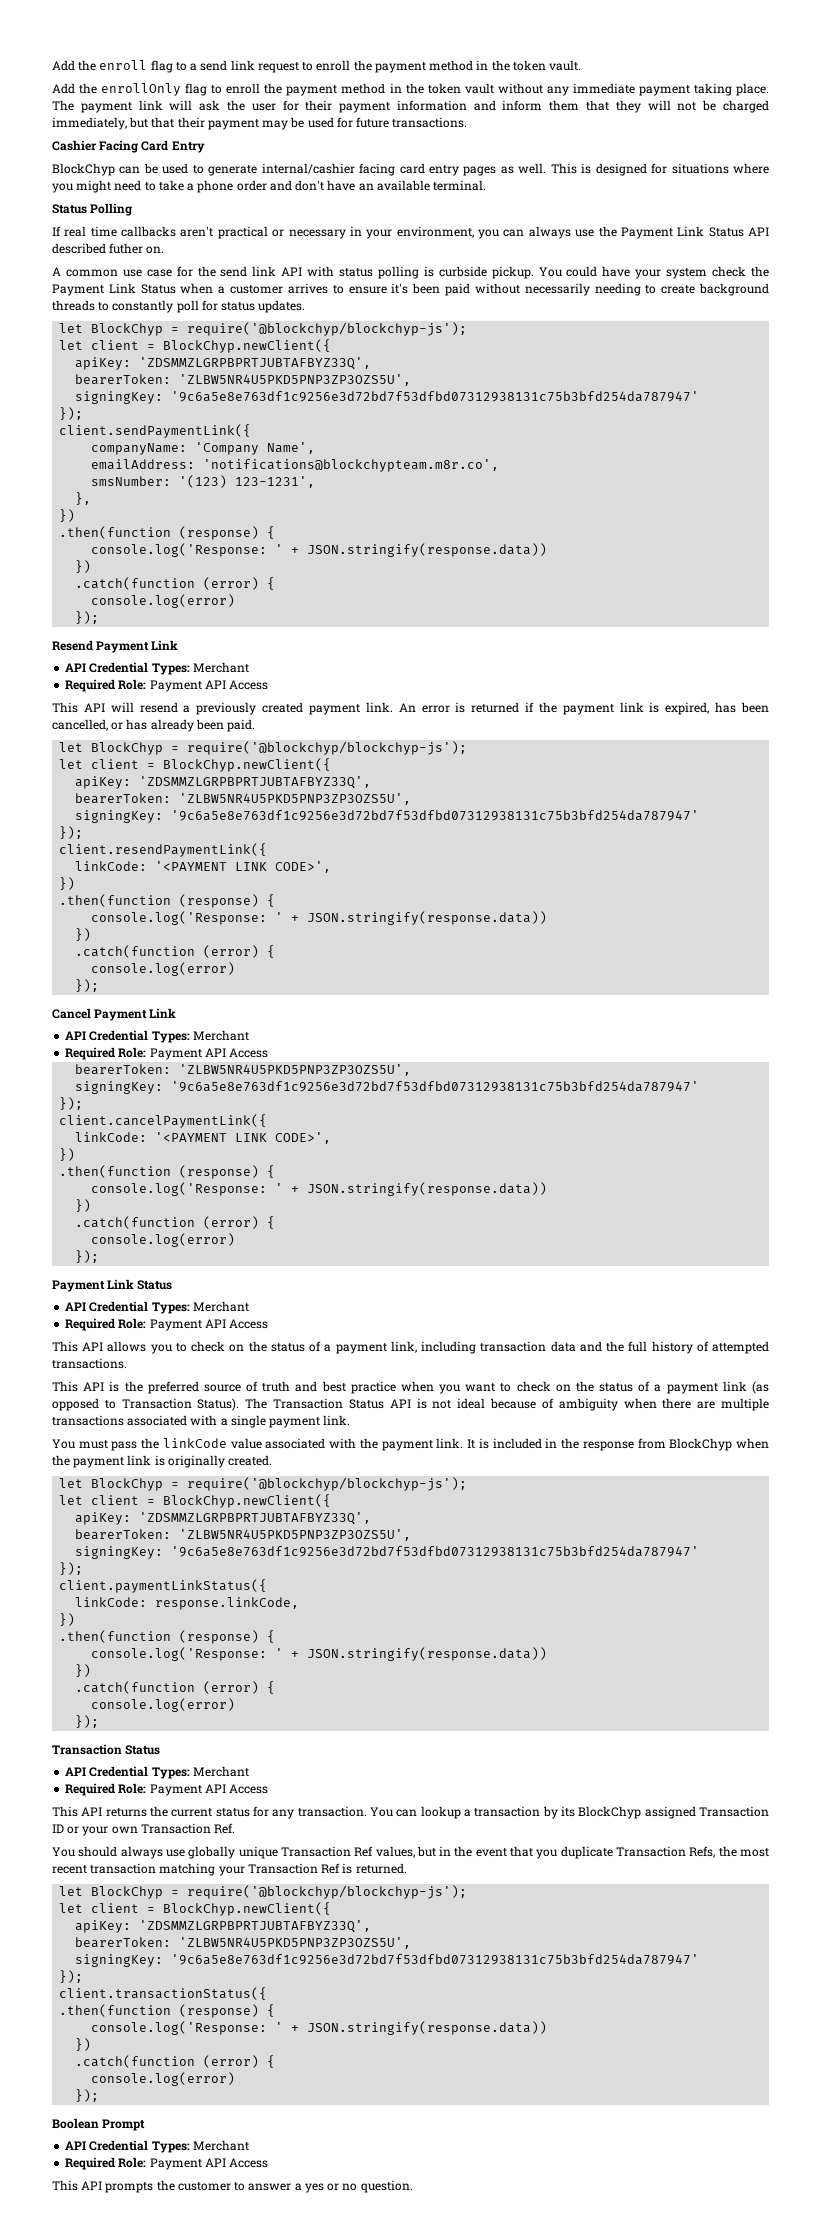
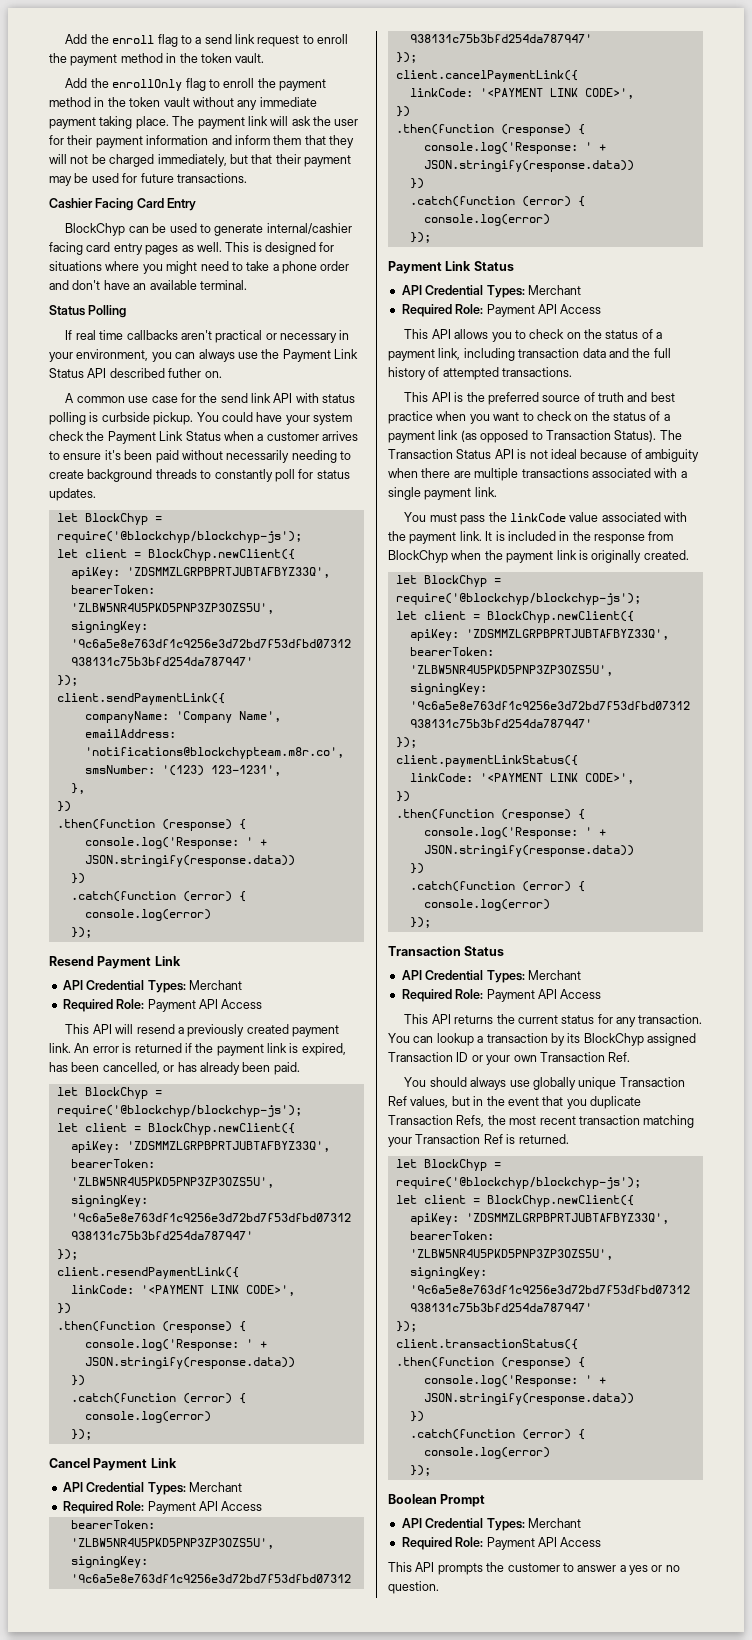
[155,1597,300,1610] response.linkCode, -> [479,773,634,784] '<PAYMENT LINK CODE>',

